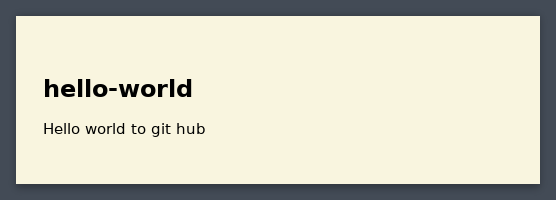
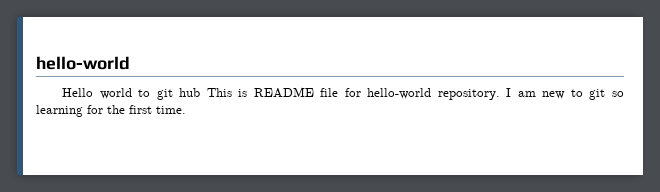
(206, 128) none -> [206,87,624,100] [36,105,186,117] This is README file for hello-world repository. I am new to git so learning for the first time.

